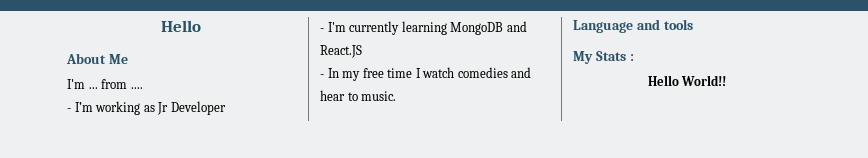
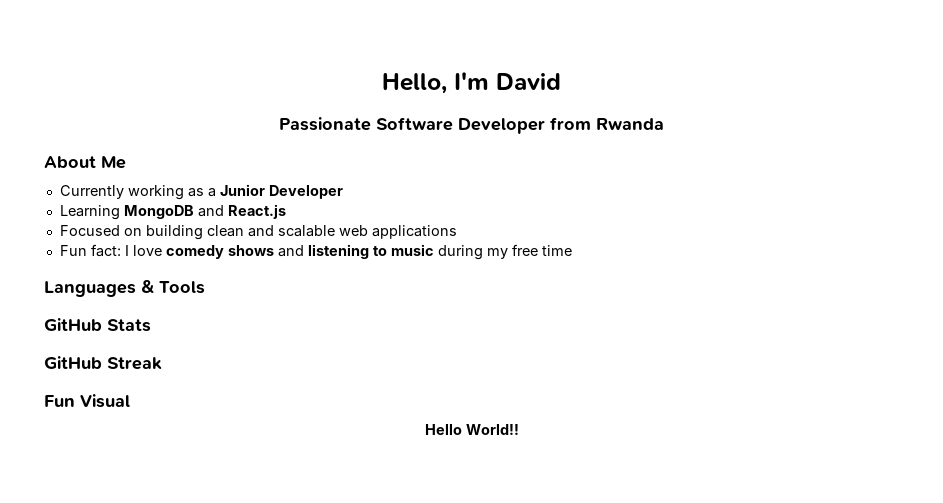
[161,20,201,32] [66,53,128,64] [67,79,143,89] [67,101,226,115] [320,21,527,35] [320,45,362,58] [320,67,532,81] [320,90,397,101] [573,19,693,33] [573,51,634,64] Hello // About Me // I'm ... from .... // - I’m working as Jr Developer // - I'm currently learning MongoDB and React.JS // - In my free time I watch comedies and hear to music. // Language and tools // My Stats : -> [382,72,561,94] [279,117,664,134] [44,156,126,169] [59,184,343,200] [59,204,286,220] [59,225,457,240] [59,244,572,260] [44,280,205,297] [44,318,151,332] [44,356,162,370] [44,394,130,408] Hello, I'm David // Passionate Software Developer from Rwanda // About Me // Currently working as a Junior Developer // Learning MongoDB and React.js // Focused on building clean and scalable web applications // Fun fact: I love comedy shows and listening to music during my free time // Languages & Tools // GitHub Stats // GitHub Streak // Fun Visual

